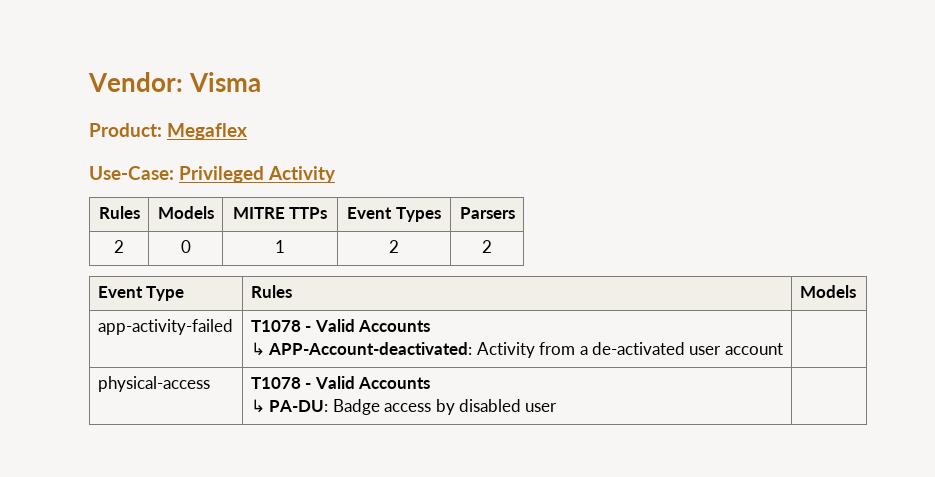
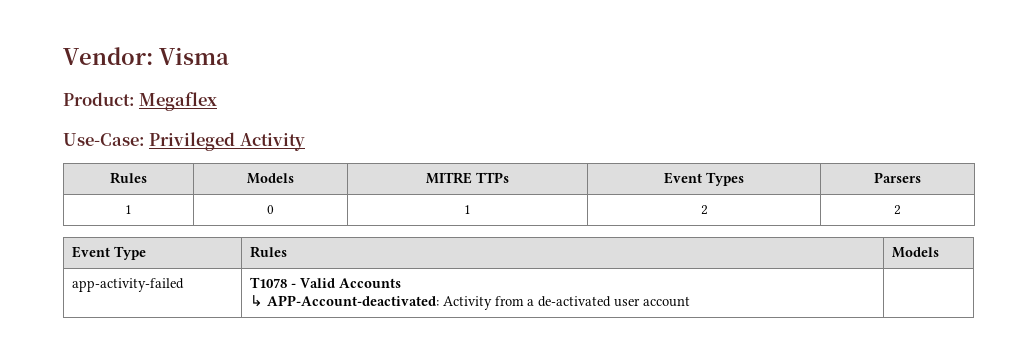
[114,240,124,253] 2 -> [125,205,132,214] 1
[97,376,210,392] [250,376,431,389] [250,399,558,415] // physical-access | T1078 - Valid Accounts // ↳ PA-DU: Badge access by disabled user | -> (691, 301) none

